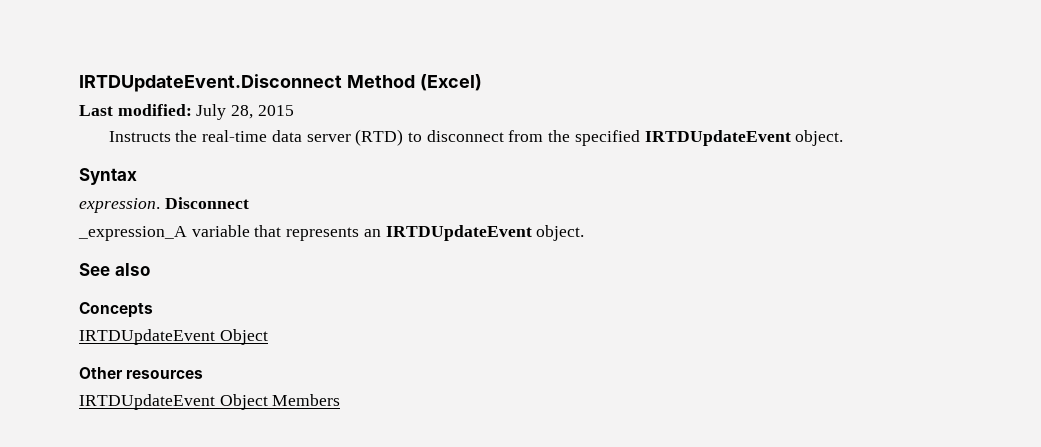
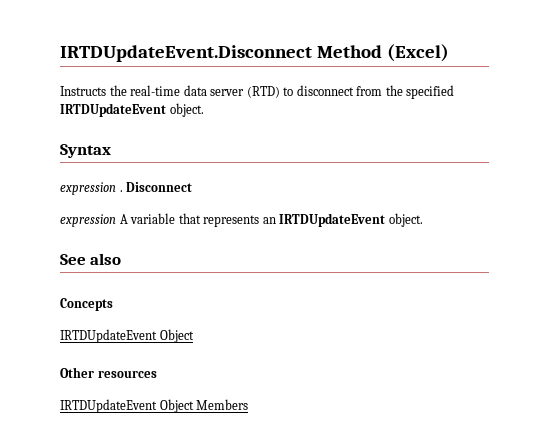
[79,104,294,120] // Last modified: July 28, 2015 -> (449, 53) none
[79,198,160,213] expression. -> [60,182,123,195] expression .
[78,226,187,241] _expression_A -> [60,214,128,227] expression A

